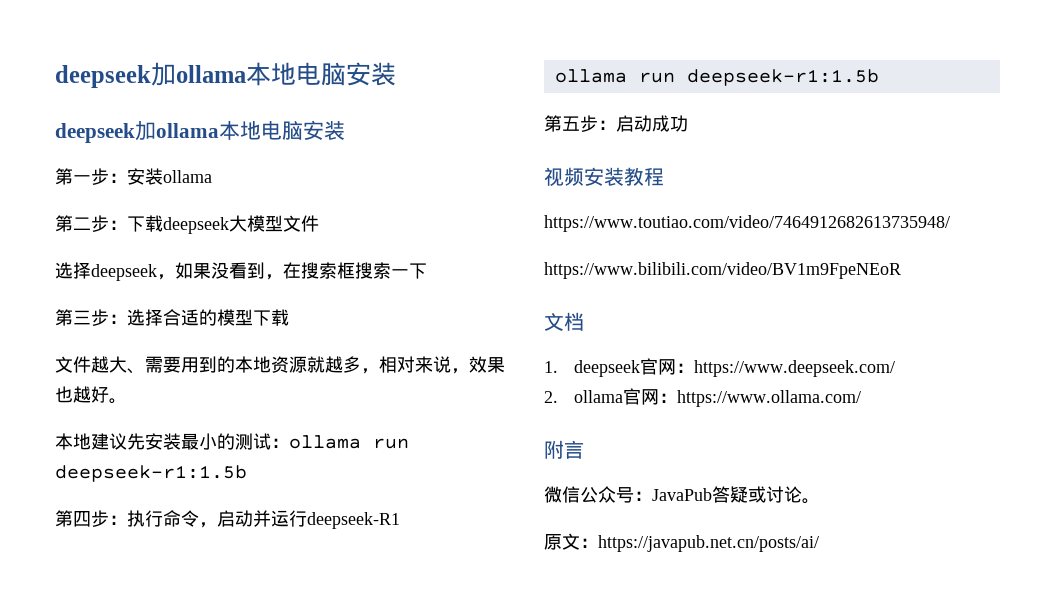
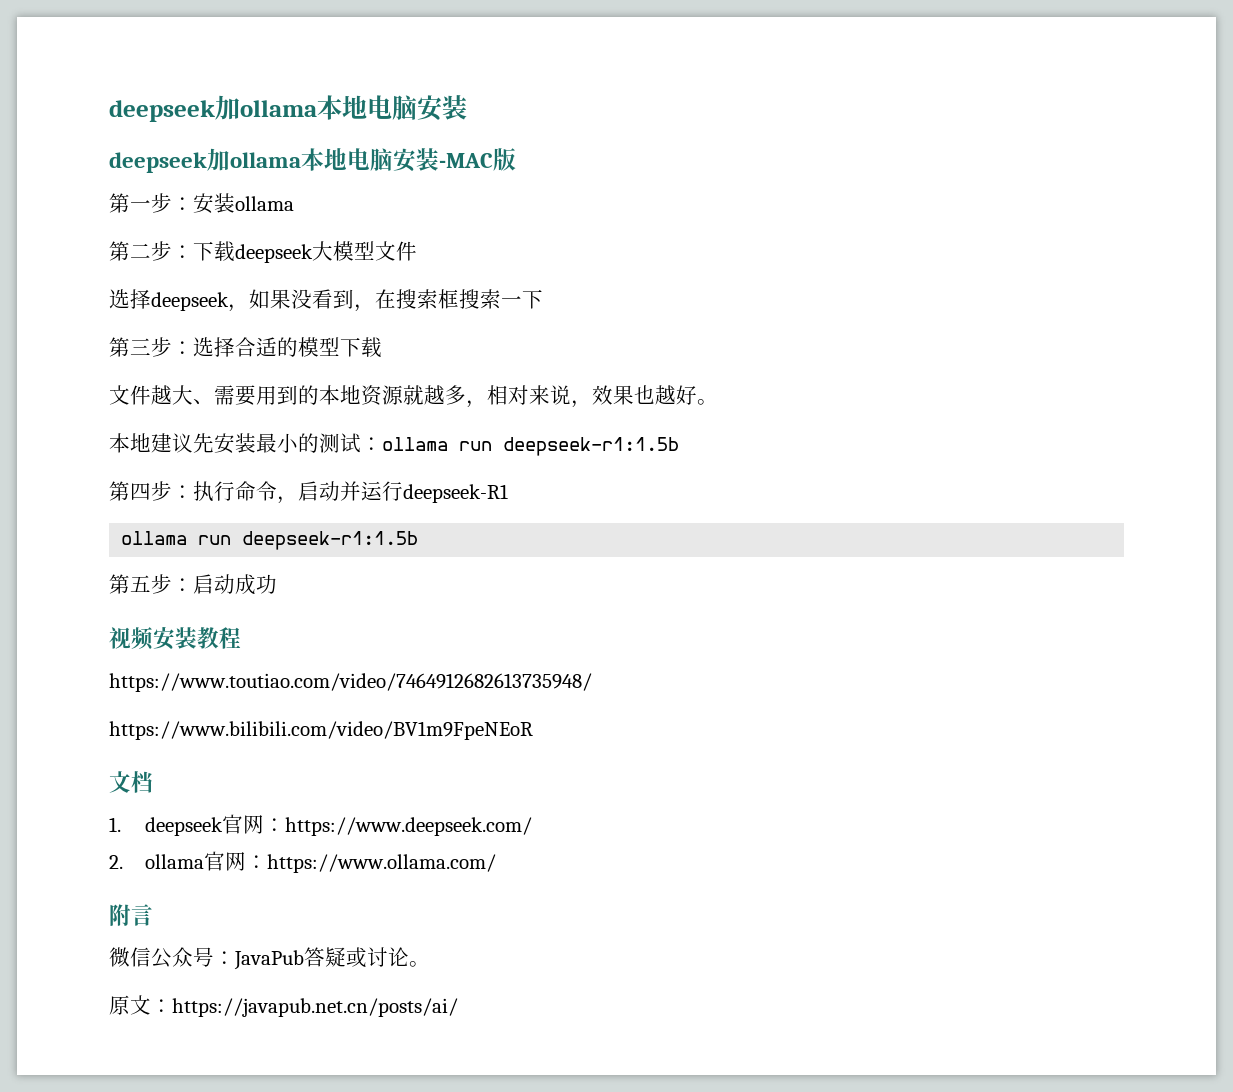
(345, 130) none -> [439,148,516,171] -MAC版

